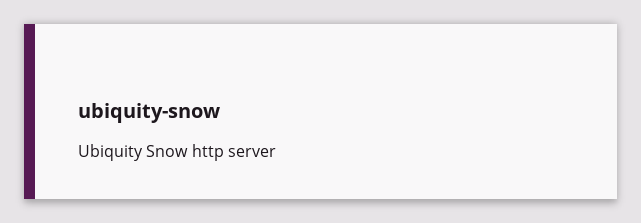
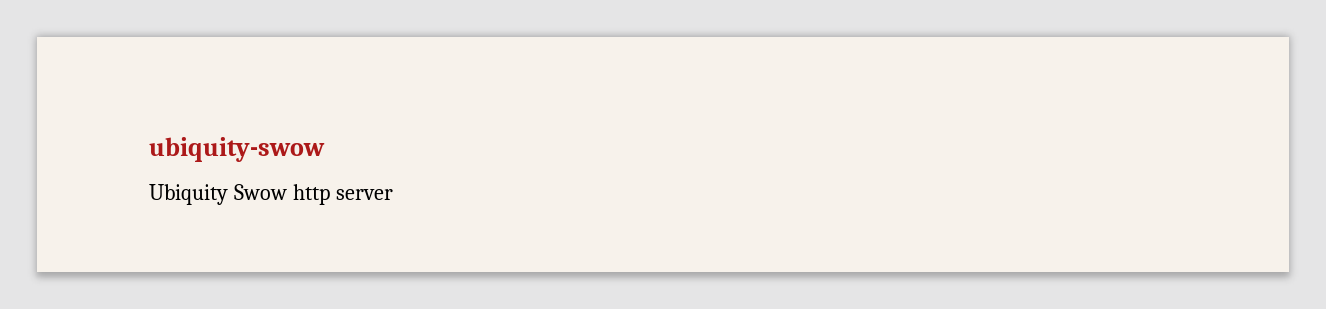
[78,103,220,123] ubiquity-snow -> [149,137,325,162] ubiquity-swow
[146,145,189,157] Snow -> [233,184,287,200] Swow

